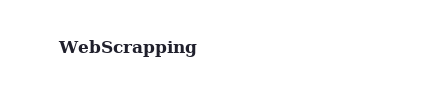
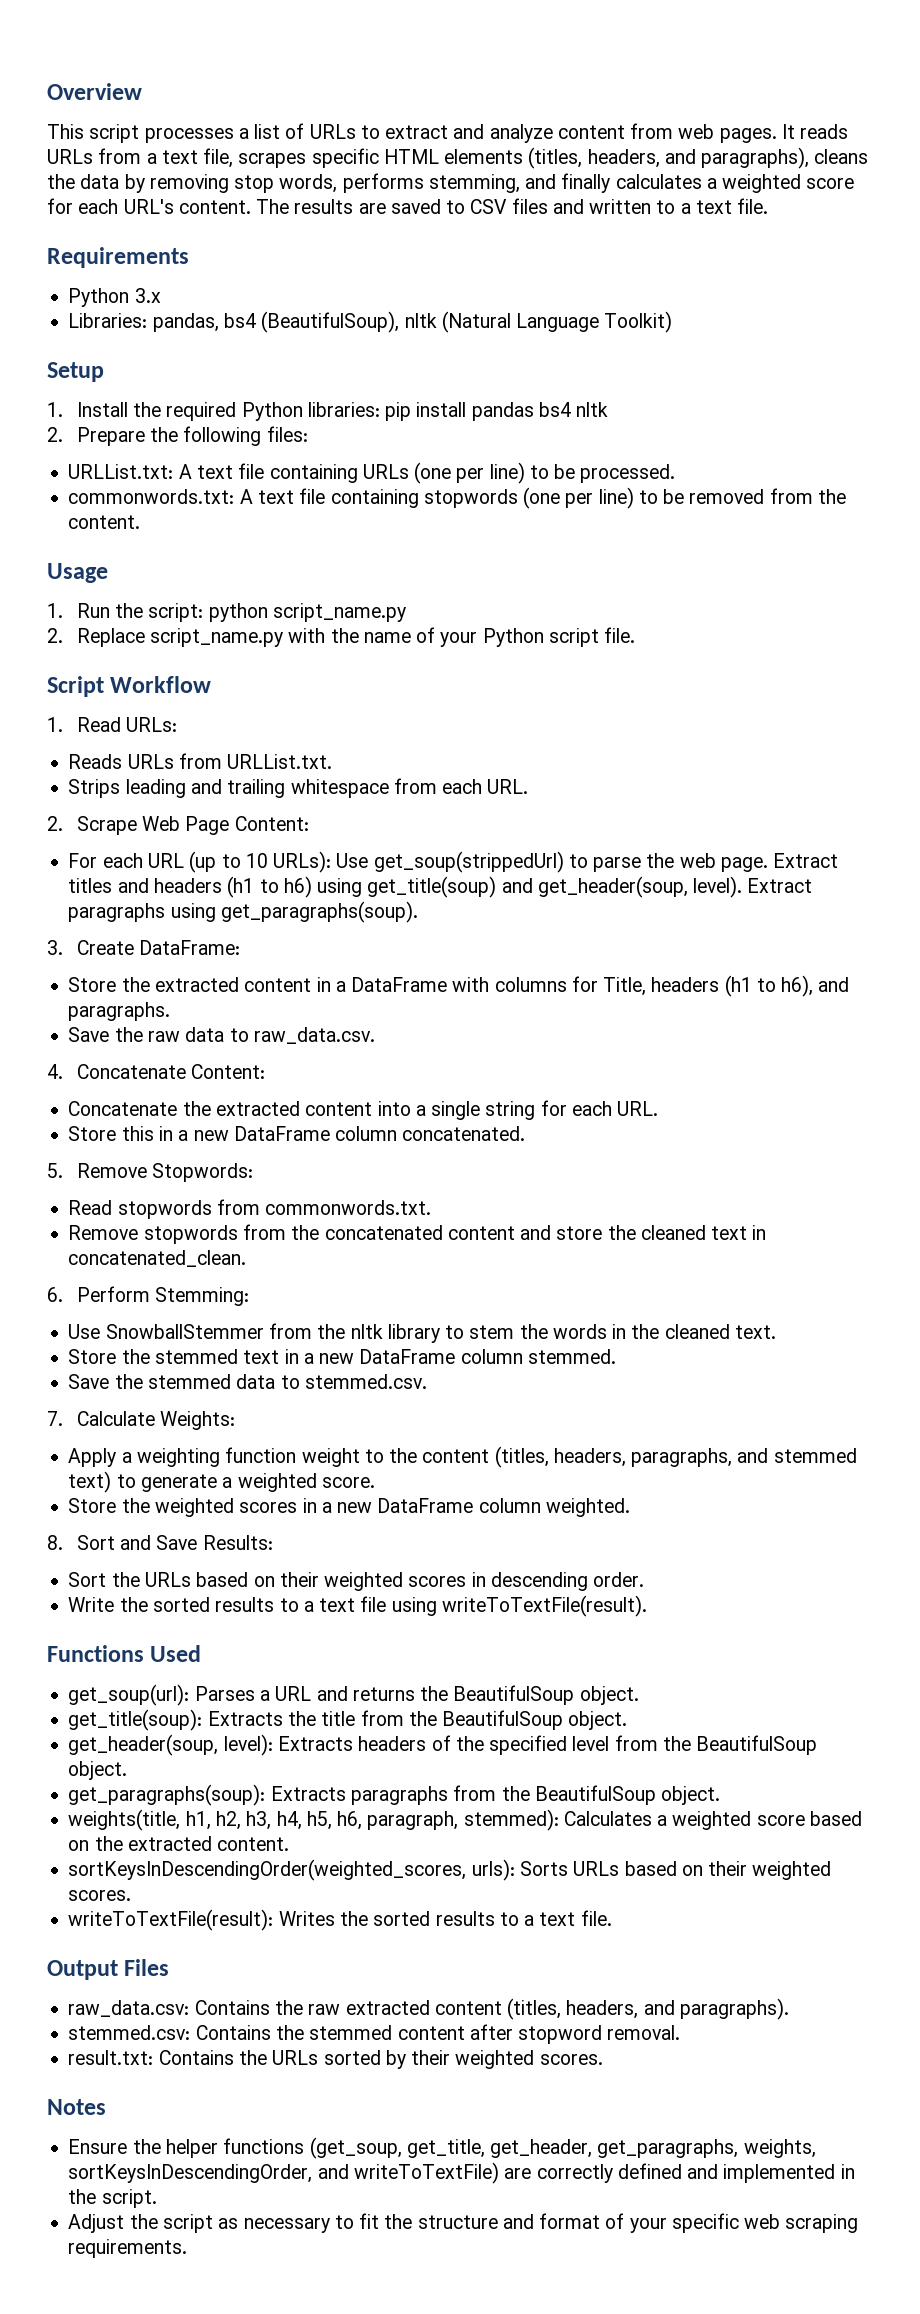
[58,40,197,57] WebScrapping -> [47,83,142,100] [47,123,849,143] [47,147,869,169] [47,173,855,193] [47,198,769,214] [47,247,189,268] [68,288,161,307] [68,311,673,333] [47,362,104,382] [47,402,609,421] [47,426,308,446] [68,462,676,484] [68,487,846,509] [68,515,141,529] [47,563,108,583] [47,603,406,622] [47,627,636,647] [47,676,212,697] [47,717,178,732] [68,753,333,769] [68,778,529,798] [47,816,309,835] [68,851,839,873] [68,876,813,898] [68,901,418,923] [47,940,241,955] [68,975,850,997] [68,1002,171,1021] [68,1027,375,1044] [47,1064,266,1079] [68,1100,659,1120] [68,1126,526,1141] [47,1163,254,1182] [68,1199,432,1219] [68,1224,767,1244] [68,1250,247,1267] [47,1286,250,1306] [68,1323,776,1343] [68,1349,616,1364] [68,1374,427,1389] [47,1411,236,1430] [68,1446,857,1468] [68,1471,375,1493] [68,1498,630,1517] [47,1535,273,1550] [68,1572,645,1591] [68,1595,647,1617] [47,1645,202,1662] [68,1684,639,1706] [68,1709,628,1731] [68,1734,818,1756] [68,1761,128,1780] [68,1784,721,1806] [68,1809,862,1831] [68,1836,290,1851] [68,1859,832,1881] [68,1890,132,1901] [68,1909,612,1931] [47,1959,170,1980] [68,1998,789,2020] [68,2024,681,2044] [68,2050,603,2069] [47,2099,106,2115] [68,2137,816,2159] [68,2162,855,2184] [68,2189,157,2208] [68,2213,859,2233] [68,2239,188,2258] Overview // This script processes a list of URLs to extract and analyze content from web pages. It reads URLs from a text file, scrapes specific HTML elements (titles, headers, and paragraphs), cleans the data by removing stop words, performs stemming, and finally calculates a weighted score for each URL's content. The results are saved to CSV files and written to a text file. // Requirements // Python 3.x // Libraries: pandas, bs4 (BeautifulSoup), nltk (Natural Language Toolkit) // Setup // 1. Install the required Python libraries: pip install pandas bs4 nltk // 2. Prepare the following files: // URLList.txt: A text file containing URLs (one per line) to be processed. // commonwords.txt: A text file containing stopwords (one per line) to be removed from the content. // Usage // 1. Run the script: python script_name.py // 2. Replace script_name.py with the name of your Python script file. // Script Workflow // 1. Read URLs: // Reads URLs from URLList.txt. // Strips leading and trailing whitespace from each URL. // 2. Scrape Web Page Content: // For each URL (up to 10 URLs): Use get_soup(strippedUrl) to parse the web page. Extract titles and headers (h1 to h6) using get_title(soup) and get_header(soup, level). Extract paragraphs using get_paragraphs(soup). // 3. Create DataFrame: // Store the extracted content in a DataFrame with columns for Title, headers (h1 to h6), and paragraphs. // Save the raw data to raw_data.csv. // 4. Concatenate Content: // Concatenate the extracted content into a single string for each URL. // Store this in a new DataFrame column concatenated. // 5. Remove Stopwords: // Read stopwords from commonwords.txt. // Remove stopwords from the concatenated content and store the cleaned text in concatenated_clean. // 6. Perform Stemming: // Use SnowballStemmer from the nltk library to stem the words in the cleaned text. // Store the stemmed text in a new DataFrame column stemmed. // Save the stemmed data to stemmed.csv. // 7. Calculate Weights: // Apply a weighting function weight to the content (titles, headers, paragraphs, and stemmed text) to generate a weighted score. // Store the weighted scores in a new DataFrame column weighted. // 8. Sort and Save Results: // Sort the URLs based on their weighted scores in descending order. // Write the sorted results to a text file using writeToTextFile(result). // Functions Used // get_soup(url): Parses a URL and returns the BeautifulSoup object. // get_title(soup): Extracts the title from the BeautifulSoup object. // get_header(soup, level): Extracts headers of the specified level from the BeautifulSoup object. // get_paragraphs(soup): Extracts paragraphs from the BeautifulSoup object. // weights(title, h1, h2, h3, h4, h5, h6, paragraph, stemmed): Calculates a weighted score based on the extracted content. // sortKeysInDescendingOrder(weighted_scores, urls): Sorts URLs based on their weighted scores. // writeToTextFile(result): Writes the sorted results to a text file. // Output Files // raw_data.csv: Contains the raw extracted content (titles, headers, and paragraphs). // stemmed.csv: Contains the stemmed content after stopword removal. // result.txt: Contains the URLs sorted by their weighted scores. // Notes // Ensure the helper functions (get_soup, get_title, get_header, get_paragraphs, weights, sortKeysInDescendingOrder, and writeToTextFile) are correctly defined and implemented in the script. // Adjust the script as necessary to fit the structure and format of your specific web scraping requirements.

